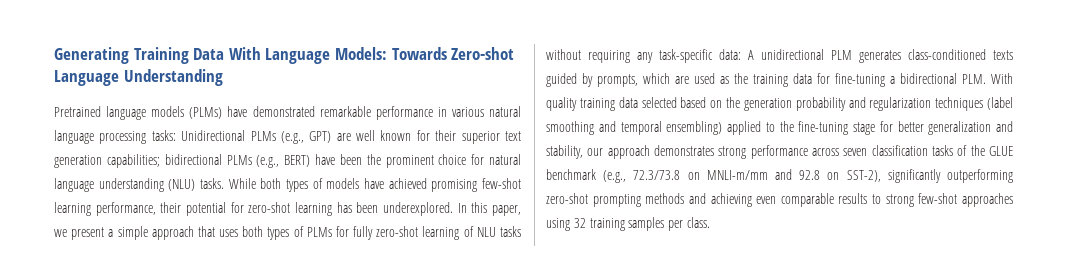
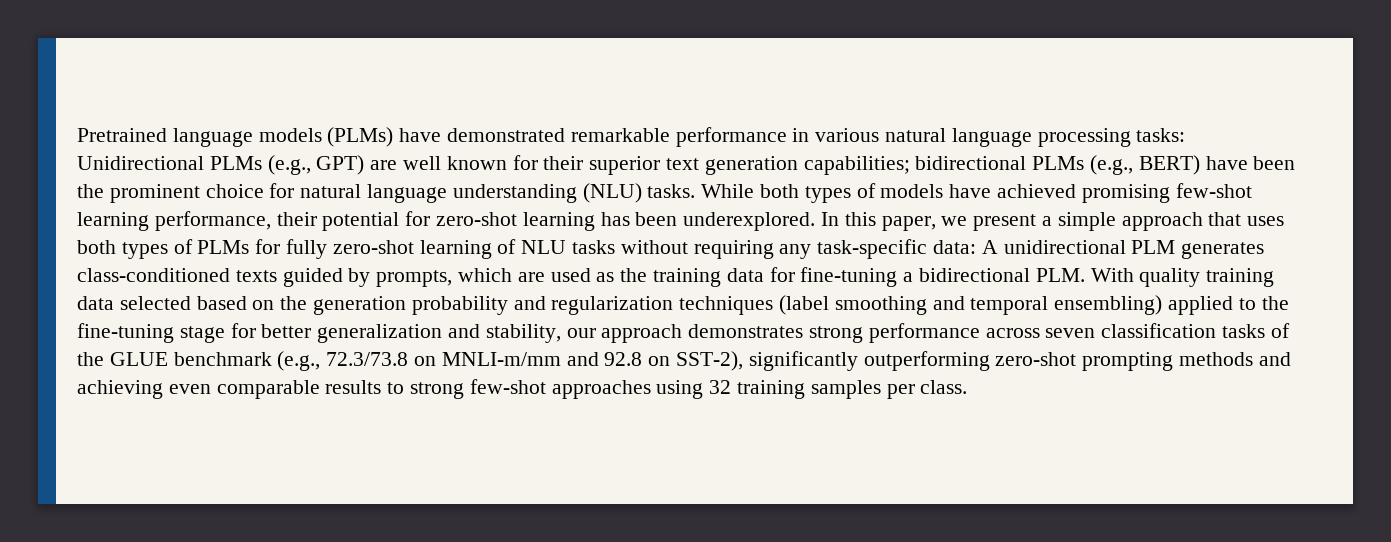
[54,47,515,64] [54,69,223,86] Generating Training Data With Language Models: Towards Zero-shot Language Understanding // -> (77, 135) none

